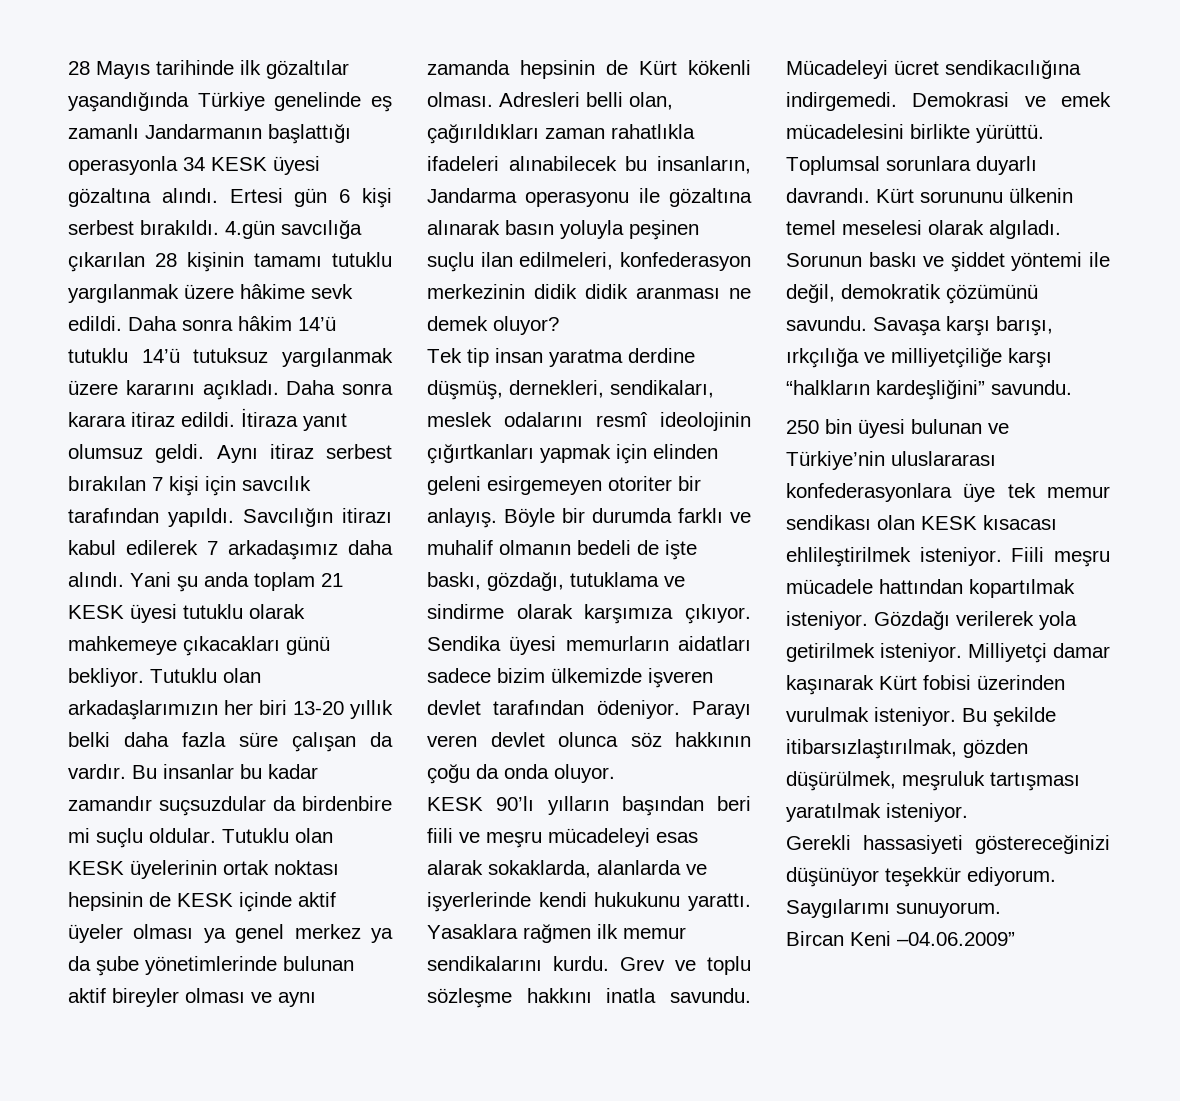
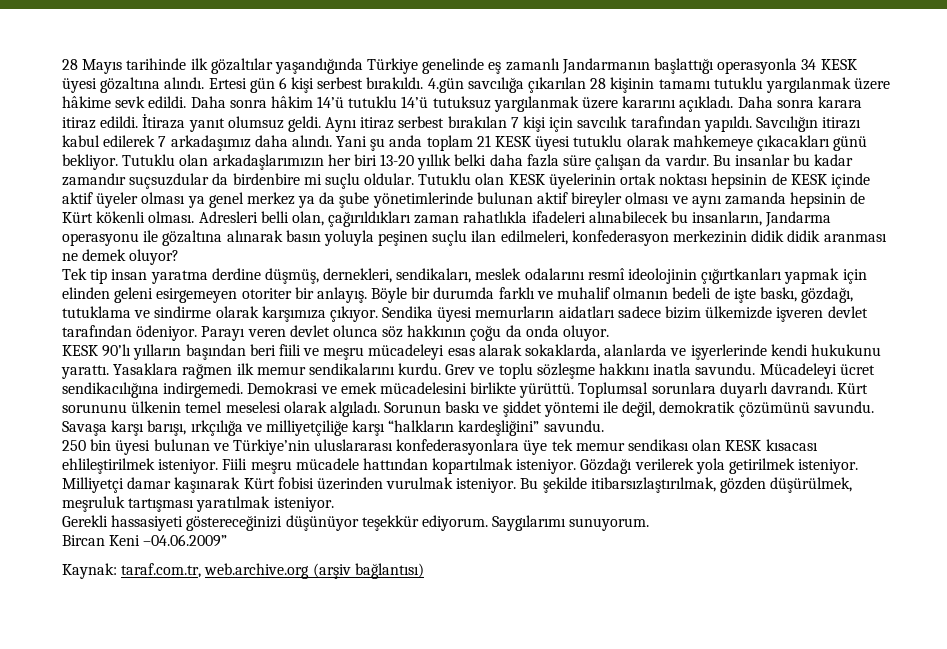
(1015, 939) none -> [62,563,424,579] // Kaynak: taraf.com.tr, web.archive.org (arşiv bağlantısı)

